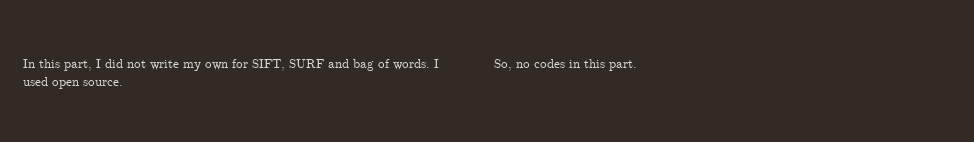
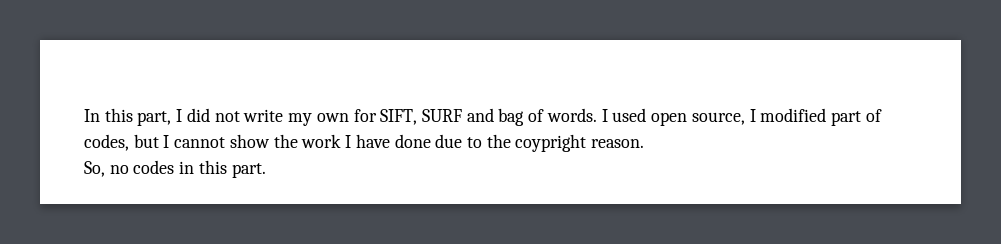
[83,80,123,86] source. -> [691,108,882,126] [84,134,645,152] source, I modified part of codes, but I cannot show the work I have done due to the coypright reason.

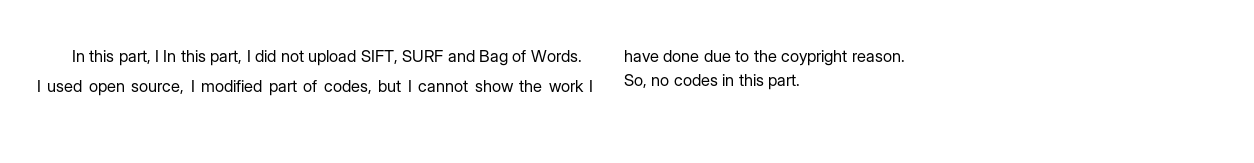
[84,108,597,126] In this part, I did not write my own for SIFT, SURF and bag of words. -> [71,50,582,66] In this part, I In this part, I did not upload SIFT, SURF and Bag of Words. //

